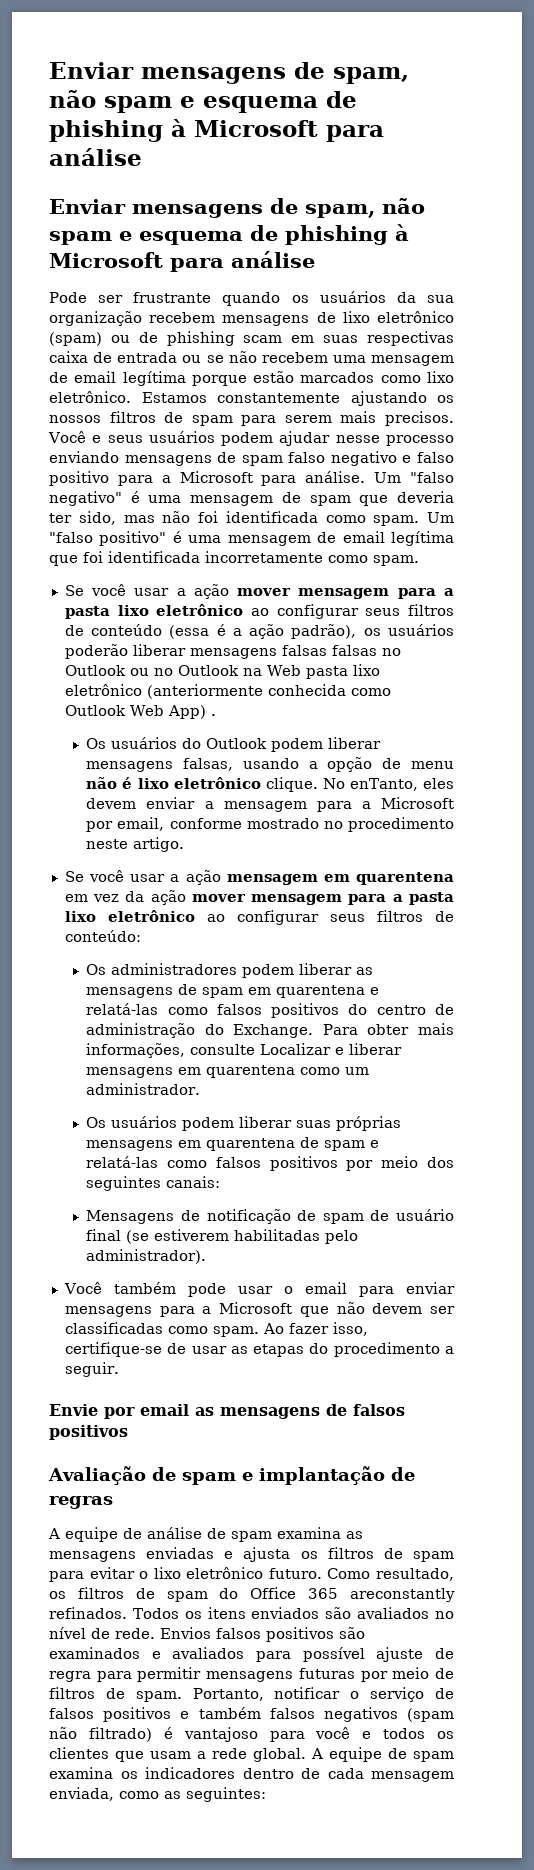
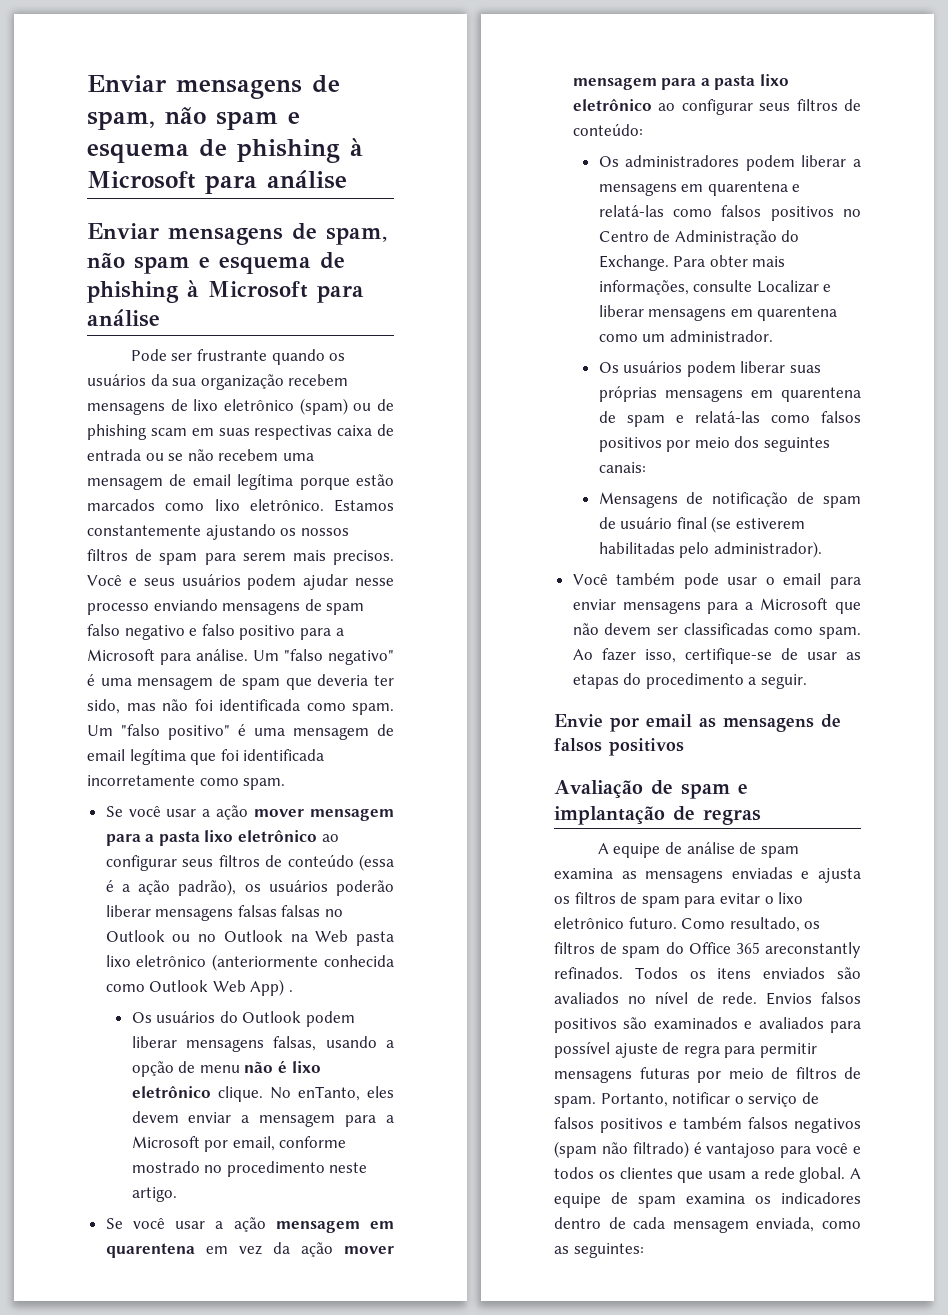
[356,967,374,975] [86,984,244,998] as mensagens de spam -> [853,159,861,167] [598,183,677,196] a mensagens
[348,1004,454,1015] [86,1023,196,1038] do centro de administração -> [843,209,861,217] [598,230,777,245] no Centro de Administração

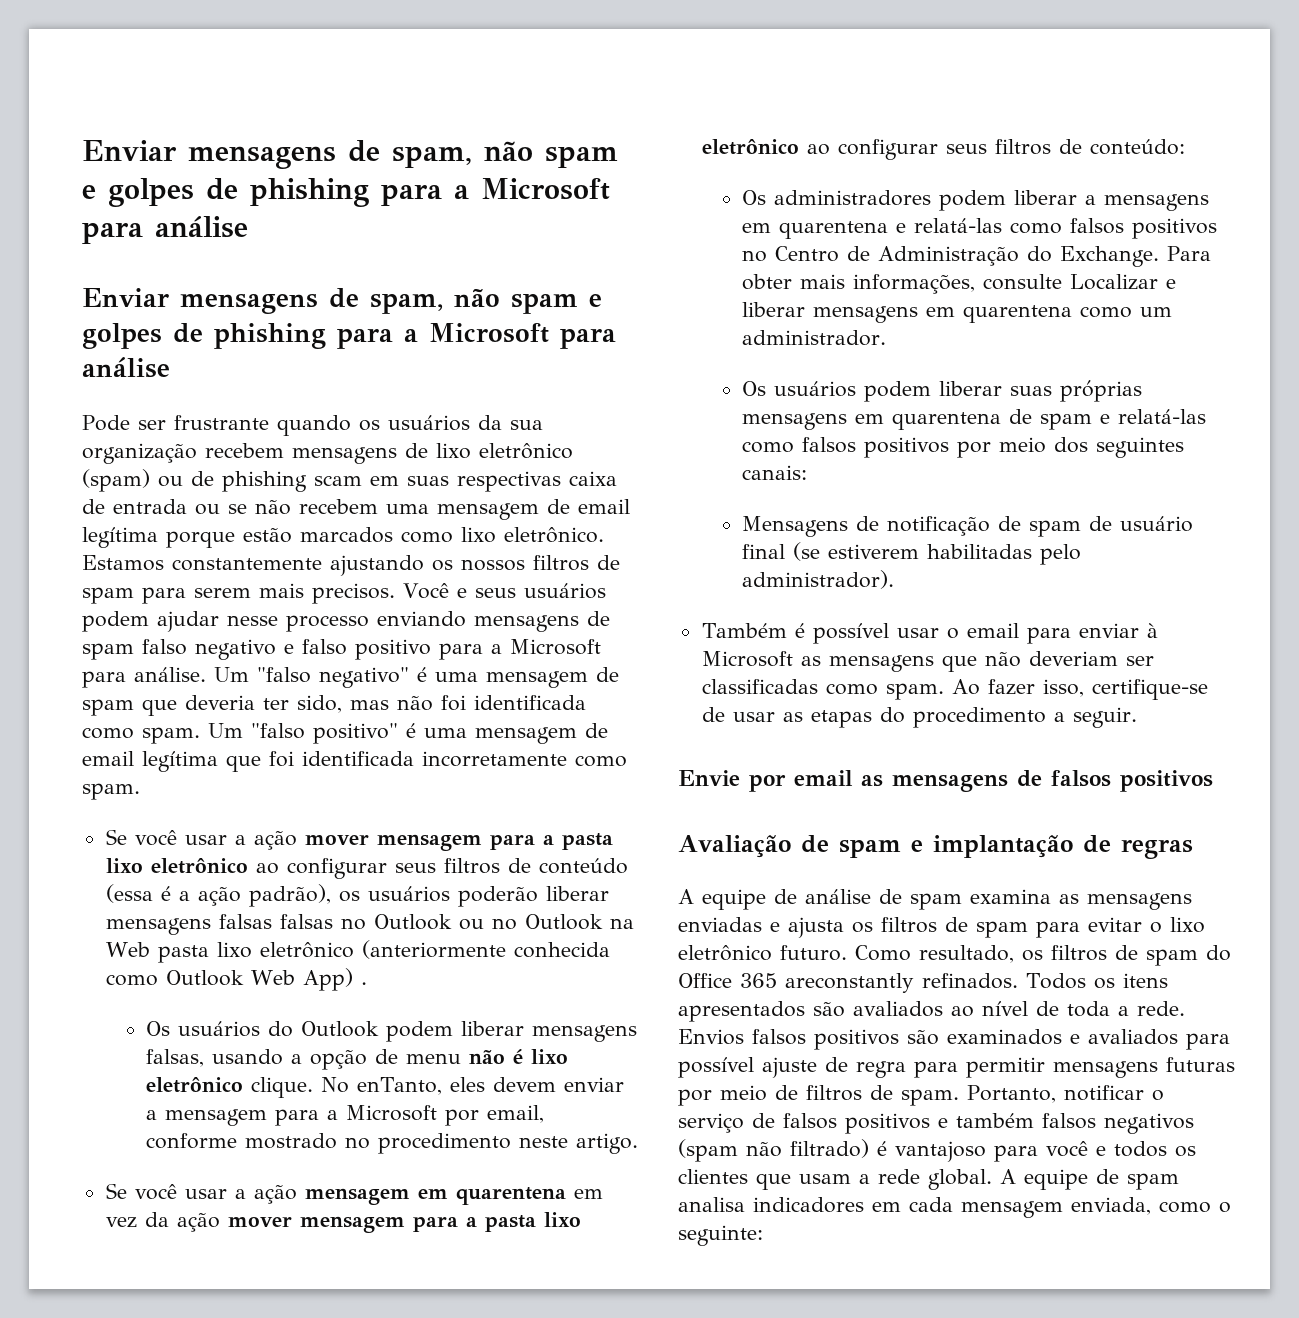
[87,75,340,99] [87,107,300,130] [87,138,363,163] Enviar mensagens de spam, não spam e esquema de phishing à -> [82,140,618,169] [82,178,469,207] Enviar mensagens de spam, não spam e golpes de phishing para a
[219,252,345,274] [87,280,199,303] esquema de phishing à -> [82,323,418,349] golpes de phishing para a
[572,573,719,589] Você também pode -> [701,623,889,644] Também é possível
[622,598,829,614] mensagens para a Microsoft -> [1146,623,1158,638] [701,651,934,672] à Microsoft as mensagens
[604,623,652,635] devem -> [1028,651,1118,666] deveriam
[763,967,826,979] enviados -> [678,1001,805,1022] apresentados
[627,996,646,1004] no -> [951,1006,974,1017] ao
(714, 998) none -> [1067,1001,1129,1017] toda a
[686,1192,861,1204] [554,1217,626,1229] examina os indicadores dentro de -> [678,1197,901,1213] analisa indicadores em
[554,1243,644,1258] as seguintes: -> [1219,1202,1231,1213] [678,1225,763,1246] o seguinte:

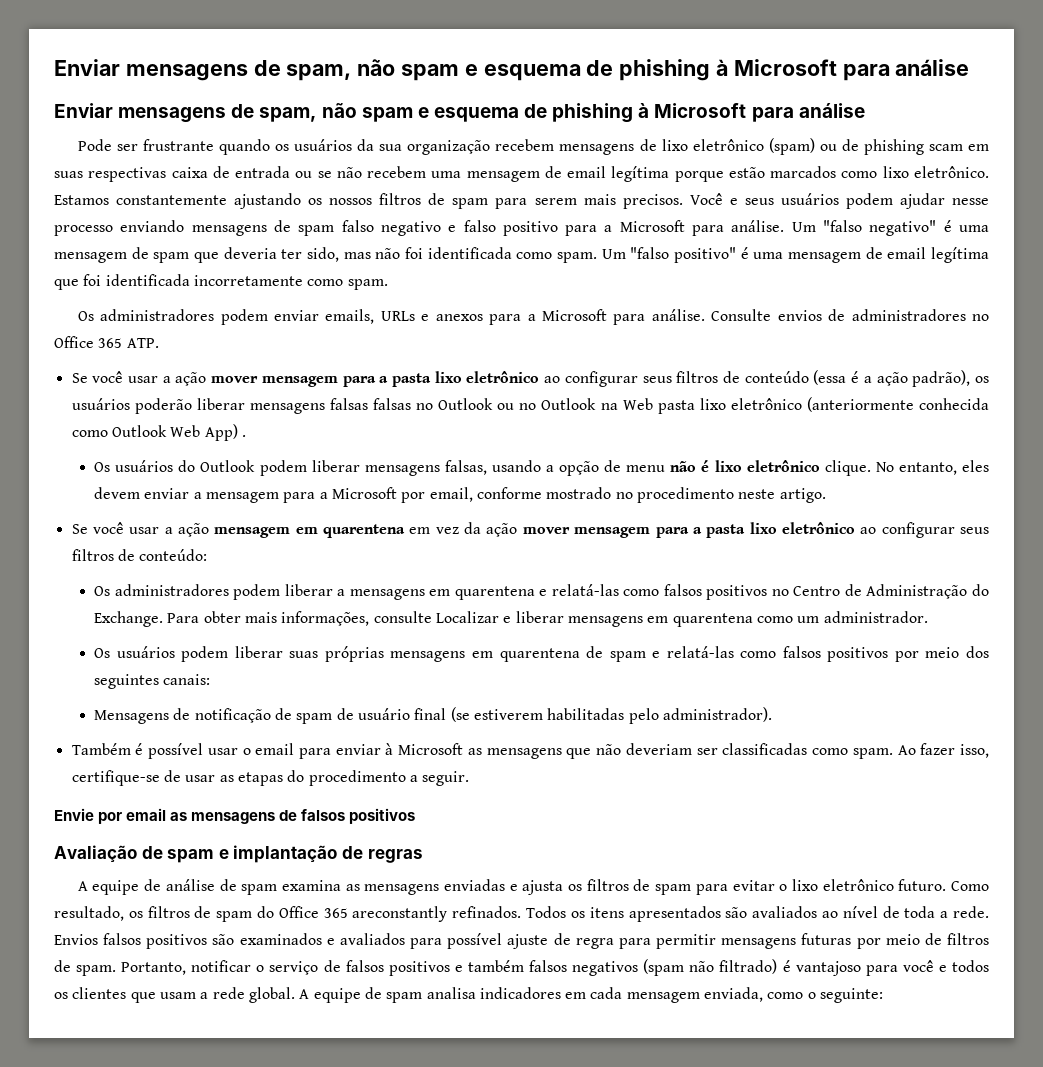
[82,140,618,169] [82,178,469,207] Enviar mensagens de spam, não spam e golpes de phishing para a -> [54,59,729,81] Enviar mensagens de spam, não spam e esquema de phishing à
[82,323,418,349] golpes de phishing para a -> [433,103,650,123] esquema de phishing à
(140, 791) none -> [77,309,989,325] [54,336,159,348] // Os administradores podem enviar emails, URLs e anexos para a Microsoft para análise. Consulte envios de administradores no Office 365 ATP.
[357,1077,443,1095] enTanto, -> [898,462,957,475] entanto,

